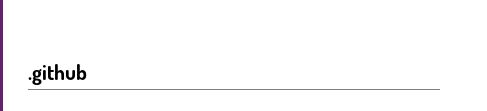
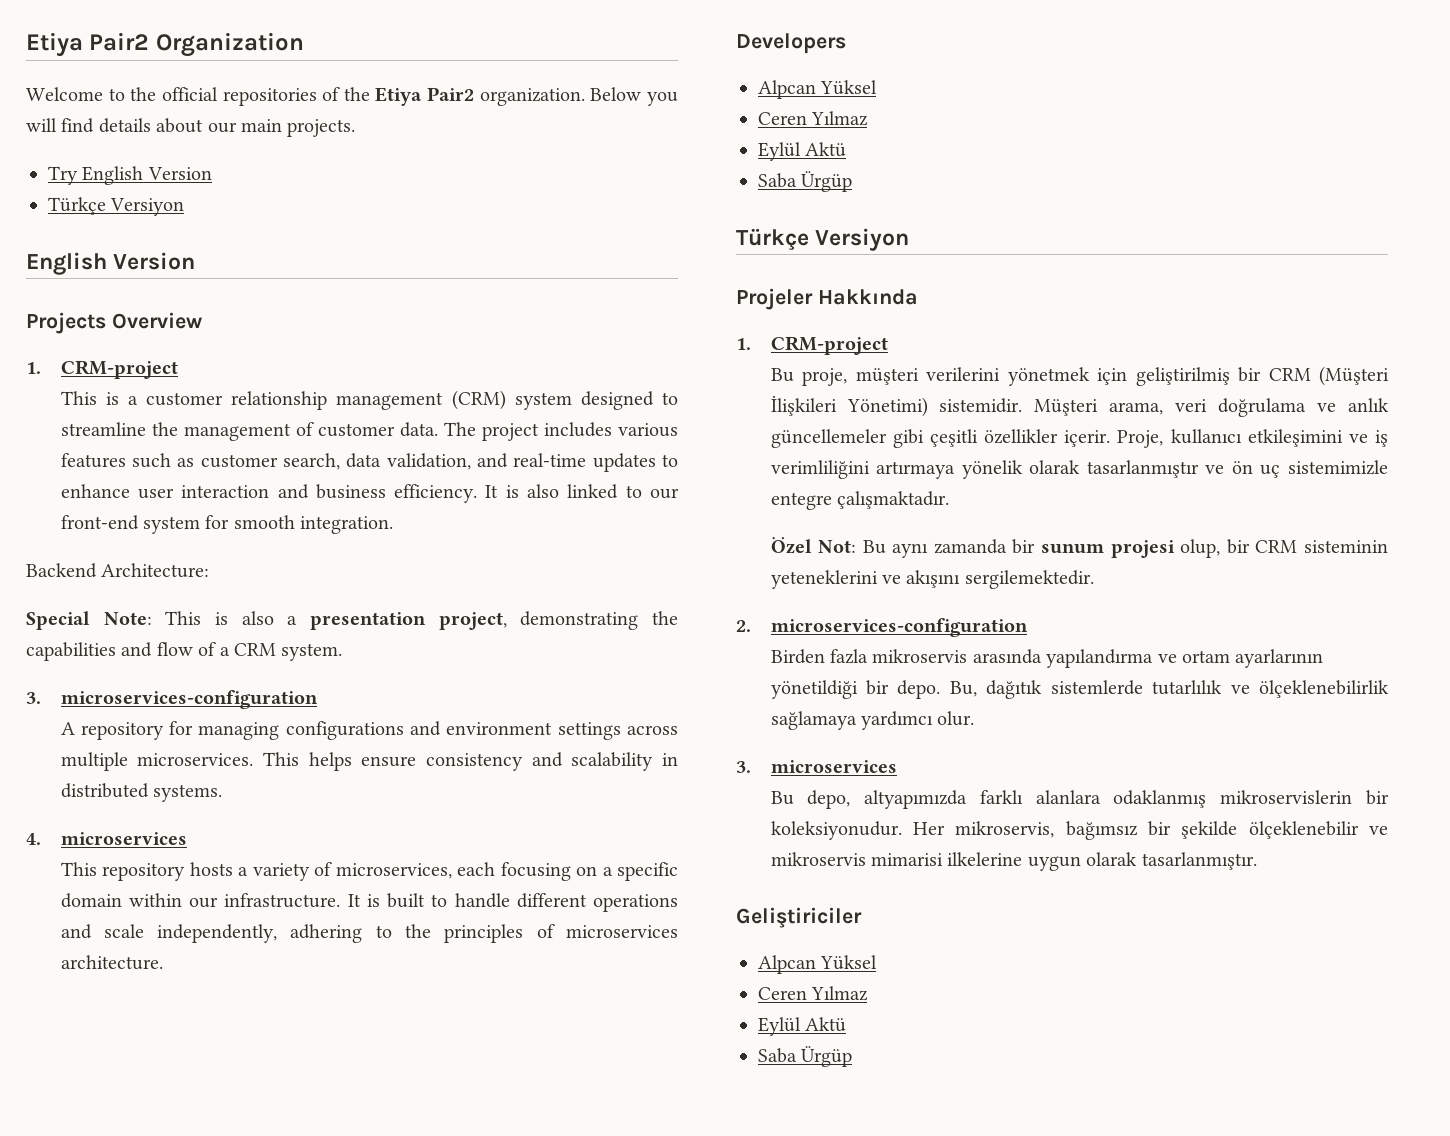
[28,64,87,85] .github -> [26,32,304,57] [26,87,678,106] [26,118,356,137] [48,166,212,185] [48,197,185,216] [26,252,196,275] [26,312,202,334] [26,360,178,379] [60,390,679,410] [60,422,679,441] [60,453,678,472] [60,484,680,503] [60,515,394,534] [26,563,210,578] [26,611,678,630] [26,642,343,661] [26,690,318,709] [60,721,678,740] [60,752,678,771] [60,783,222,802] [26,832,187,845] [60,862,678,881] [60,893,678,912] [60,924,678,943] [60,955,163,970] [736,33,846,54] [758,80,878,99] [758,111,869,126] [758,142,847,161] [758,171,853,192] [736,228,910,251] [736,288,918,310] [736,336,888,355] [770,366,1389,386] [770,395,1389,417] [770,429,1388,448] [770,460,1388,479] [770,491,949,510] [770,537,1389,558] [770,570,1094,589] [736,618,1028,637] [770,649,1324,668] [770,680,1389,699] [770,711,975,730] [736,760,897,773] [770,790,1389,809] [770,821,1388,840] [770,852,1257,871] [736,907,862,928] [758,955,878,974] [758,986,869,1001] [758,1017,847,1036] [758,1046,853,1067] Etiya Pair2 Organization // Welcome to the official repositories of the Etiya Pair2 organization. Below you will find details about our main projects. // Try English Version // Türkçe Versiyon // English Version // Projects Overview // 1. CRM-project // This is a customer relationship management (CRM) system designed to streamline the management of customer data. The project includes various features such as customer search, data validation, and real-time updates to enhance user interaction and business efficiency. It is also linked to our front-end system for smooth integration. // Backend Architecture: // Special Note: This is also a presentation project, demonstrating the capabilities and flow of a CRM system. // 3. microservices-configuration // A repository for managing configurations and environment settings across multiple microservices. This helps ensure consistency and scalability in distributed systems. // 4. microservices // This repository hosts a variety of microservices, each focusing on a specific domain within our infrastructure. It is built to handle different operations and scale independently, adhering to the principles of microservices architecture. // Developers // Alpcan Yüksel // Ceren Yılmaz // Eylül Aktü // Saba Ürgüp // Türkçe Versiyon // Projeler Hakkında // 1. CRM-project // Bu proje, müşteri verilerini yönetmek için geliştirilmiş bir CRM (Müşteri İlişkileri Yönetimi) sistemidir. Müşteri arama, veri doğrulama ve anlık güncellemeler gibi çeşitli özellikler içerir. Proje, kullanıcı etkileşimini ve iş verimliliğini artırmaya yönelik olarak tasarlanmıştır ve ön uç sistemimizle entegre çalışmaktadır. // Özel Not: Bu aynı zamanda bir sunum projesi olup, bir CRM sisteminin yeteneklerini ve akışını sergilemektedir. // 2. microservices-configuration // Birden fazla mikroservis arasında yapılandırma ve ortam ayarlarının yönetildiği bir depo. Bu, dağıtık sistemlerde tutarlılık ve ölçeklenebilirlik sağlamaya yardımcı olur. // 3. microservices // Bu depo, altyapımızda farklı alanlara odaklanmış mikroservislerin bir koleksiyonudur. Her mikroservis, bağımsız bir şekilde ölçeklenebilir ve mikroservis mimarisi ilkelerine uygun olarak tasarlanmıştır. // Geliştiriciler // Alpcan Yüksel // Ceren Yılmaz // Eylül Aktü // Saba Ürgüp

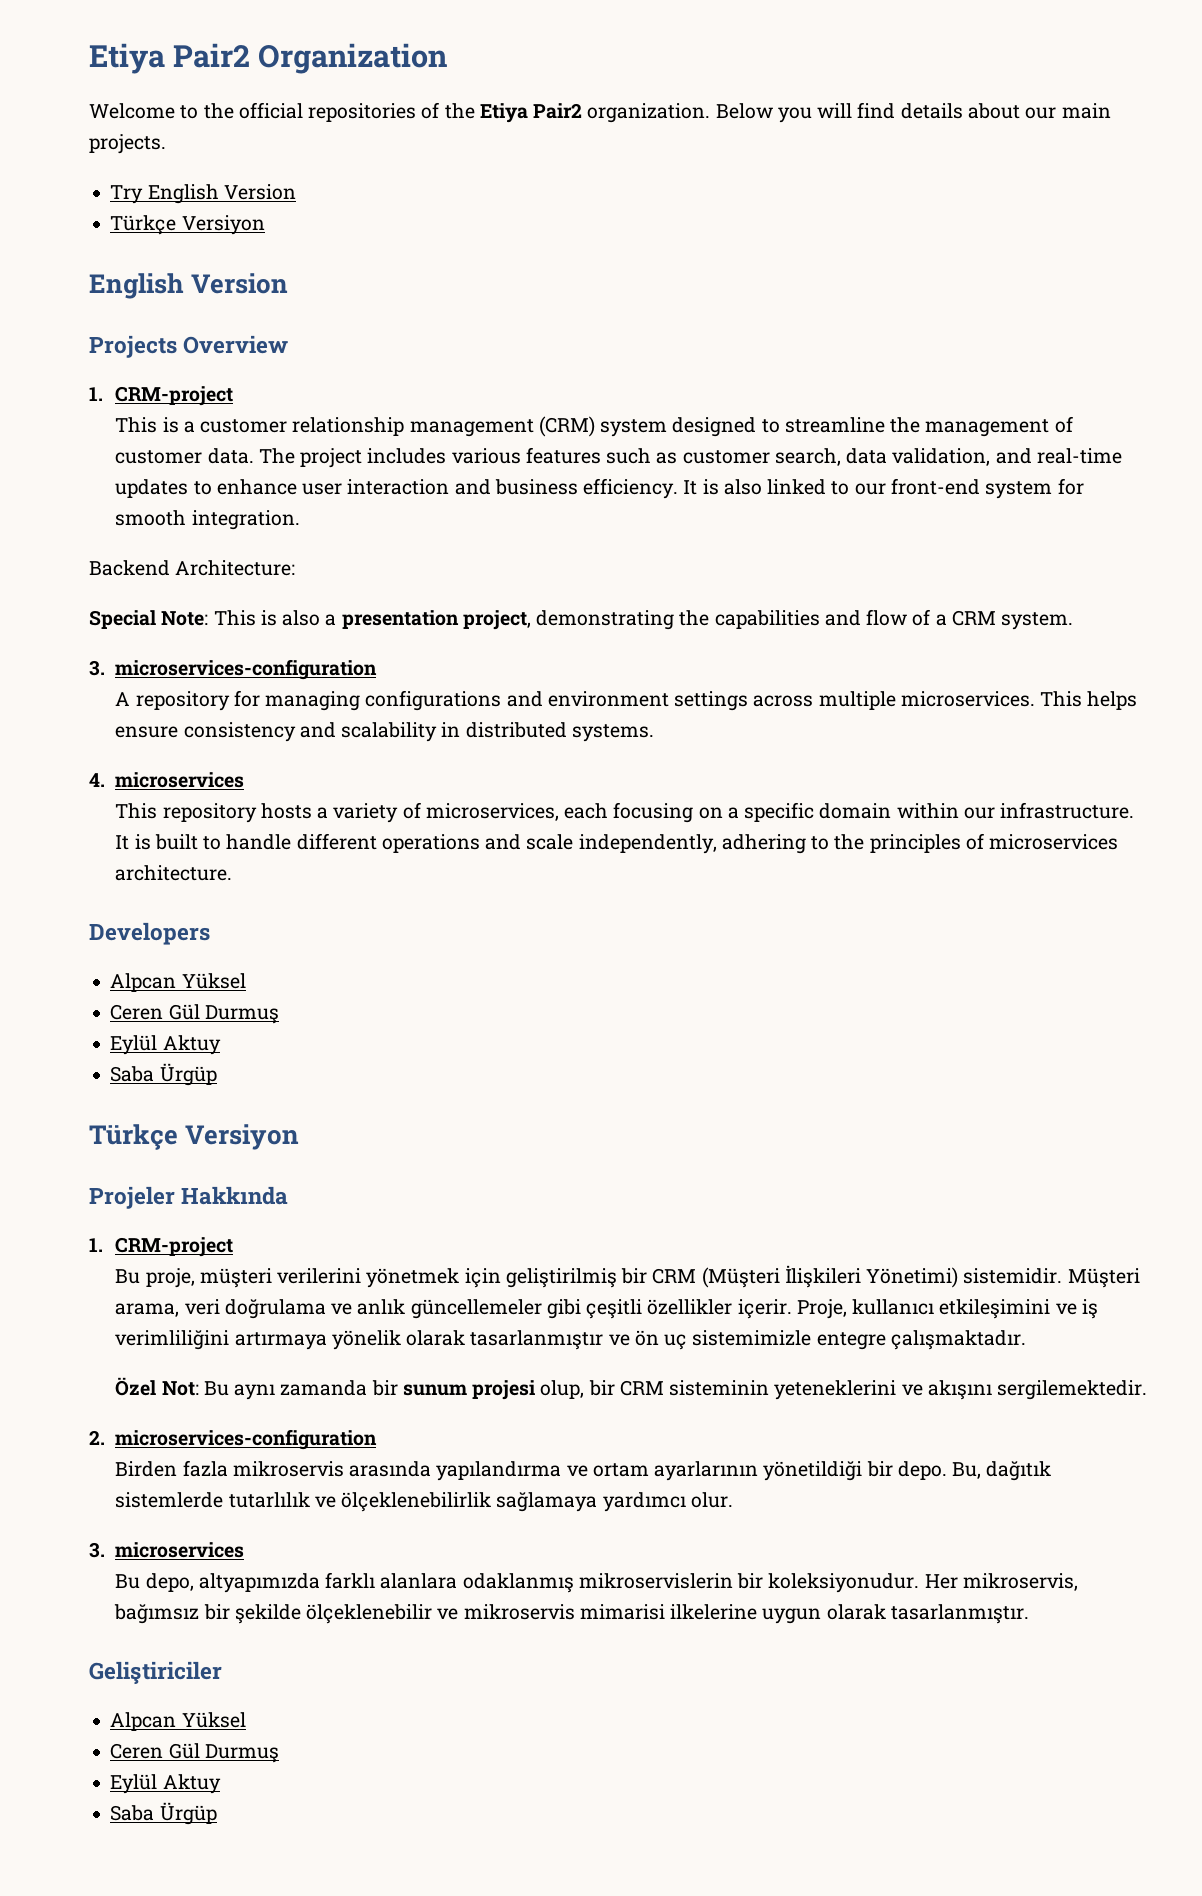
[811,111,869,126] [758,142,847,161] Yılmaz // Eylül Aktü -> [168,1004,279,1024] [110,1035,221,1055] Gül Durmuş // Eylül Aktuy
[811,986,869,1001] [758,1017,847,1036] Yılmaz // Eylül Aktü -> [168,1743,279,1763] [110,1774,221,1794] Gül Durmuş // Eylül Aktuy

